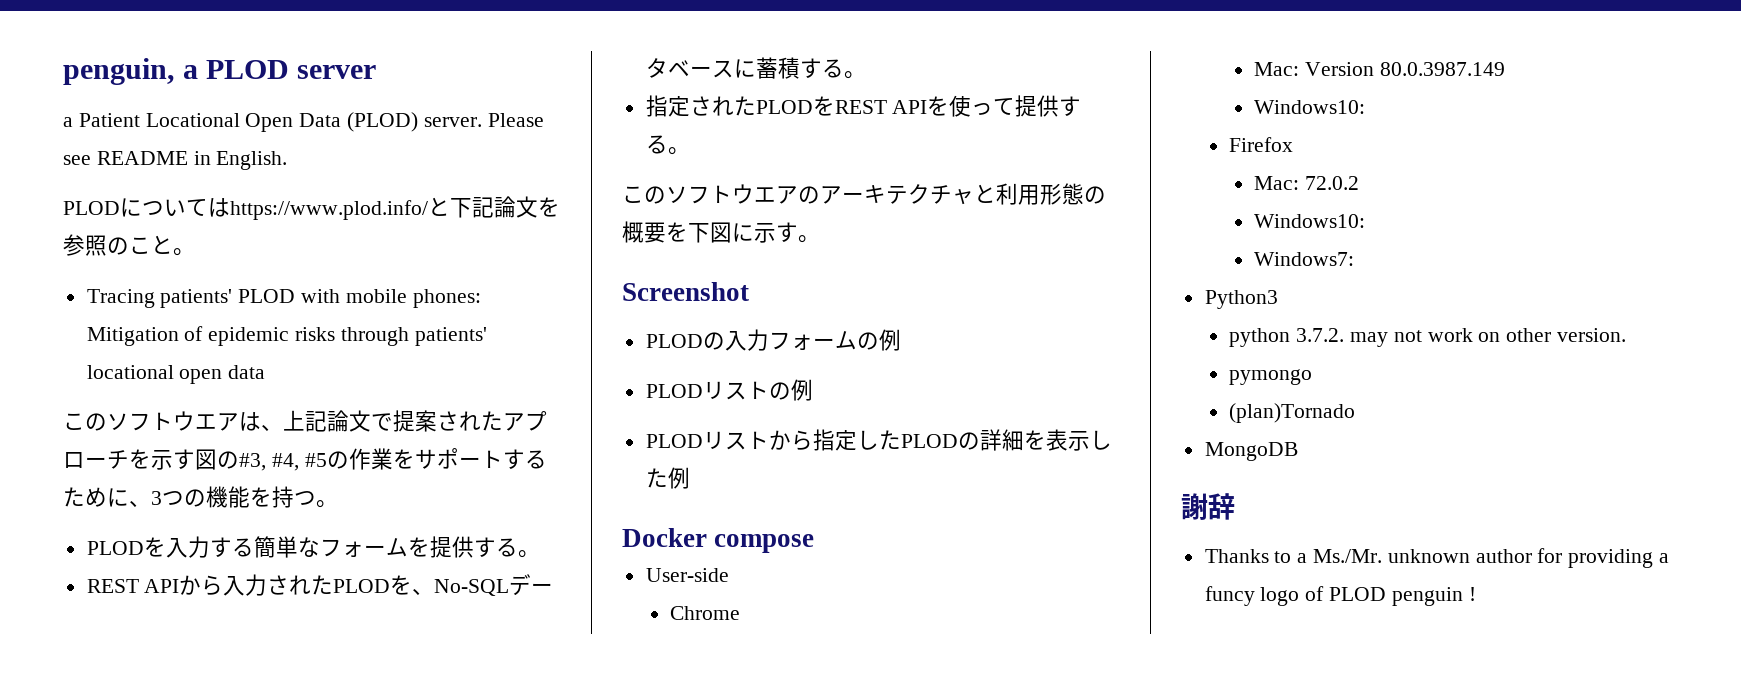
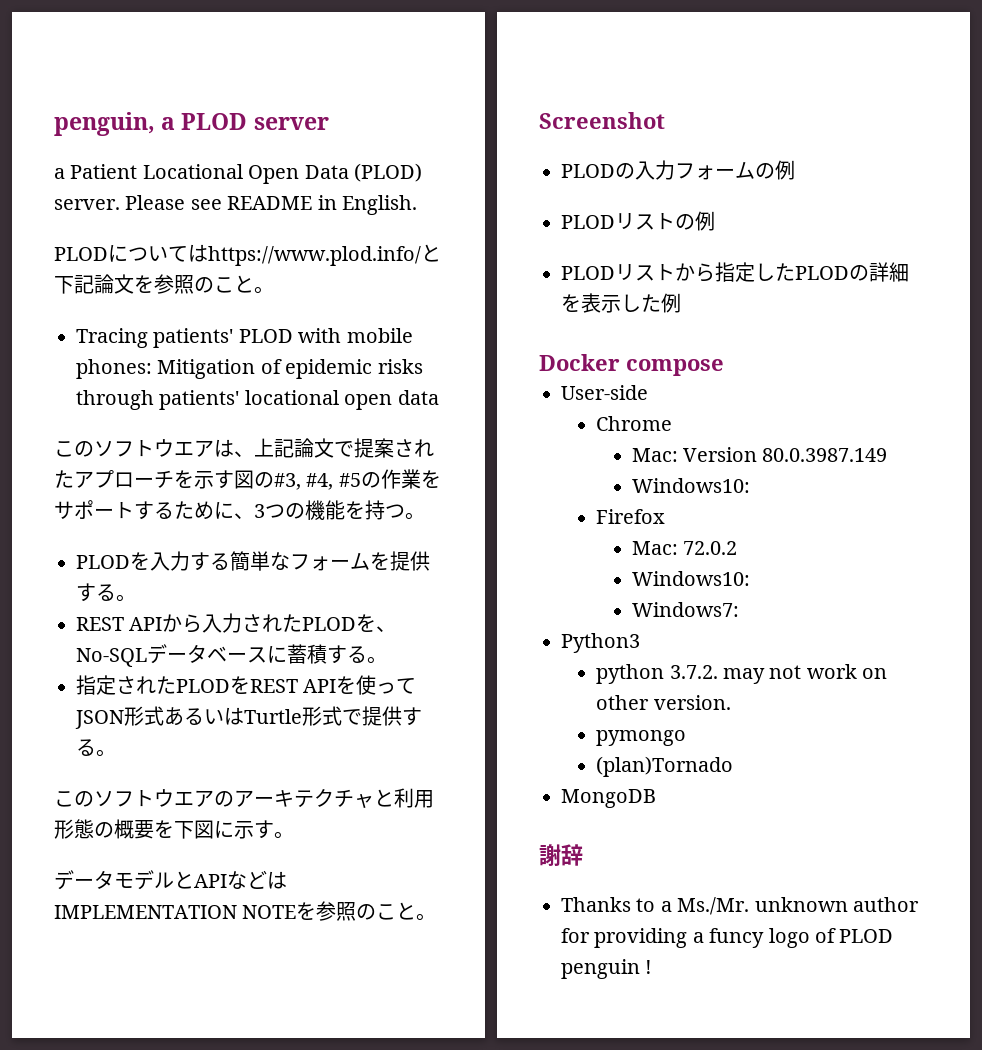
(1016, 106) none -> [75,706,362,729] JSON形式あるいはTurtle形式で
(820, 239) none -> [54,870,287,890] [54,901,437,921] // データモデルとAPIなどはIMPLEMENTATION NOTEを参照のこと。

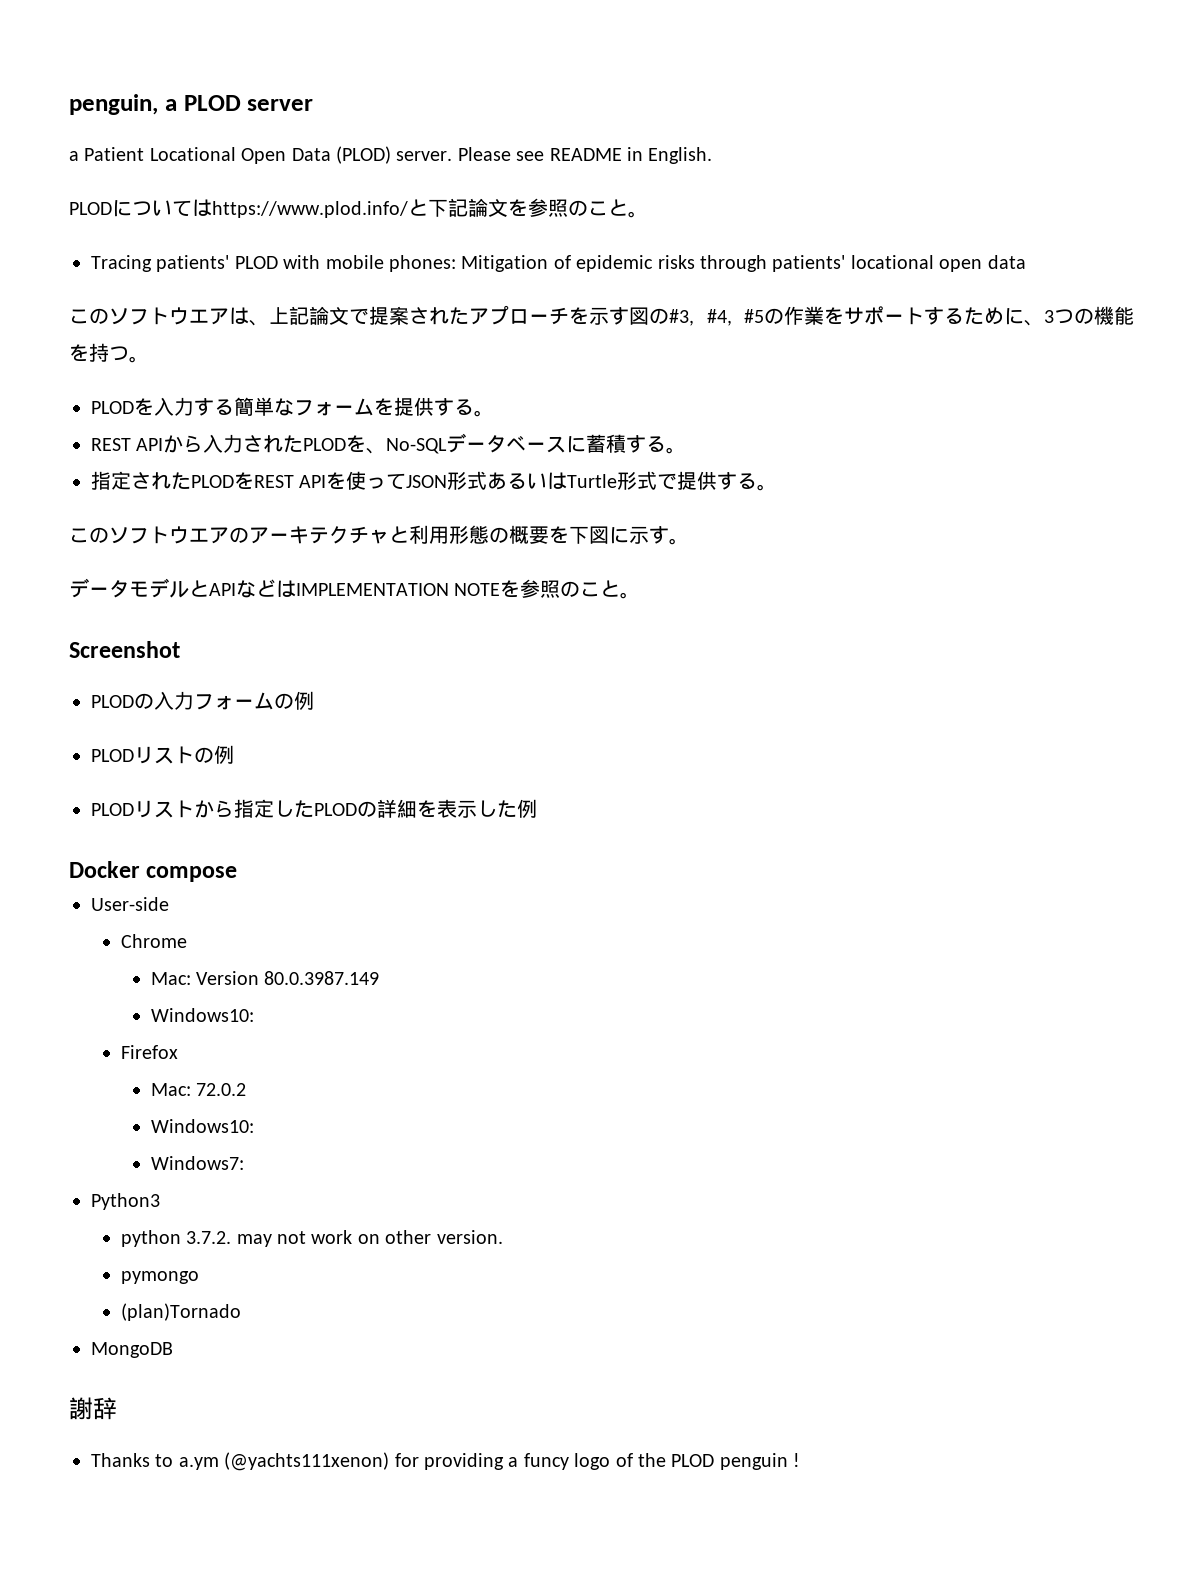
[660,897,919,915] a Ms./Mr. unknown author -> [178,1452,390,1471] a.ym (@yachts111xenon)
(836, 935) none -> [637,1453,666,1467] the

